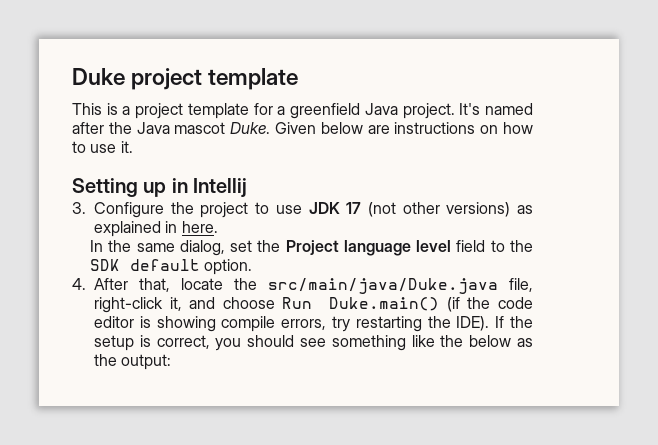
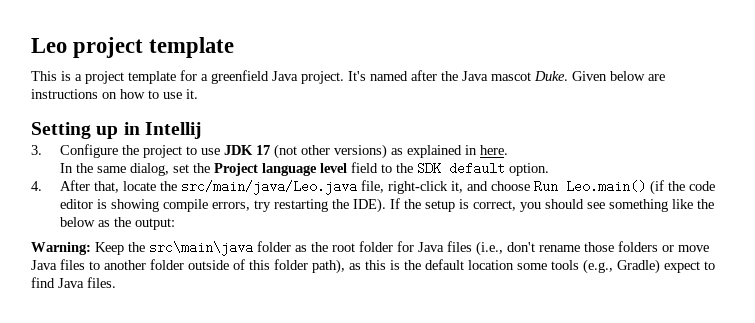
[72,68,125,85] Duke -> [31,38,67,53] Leo
[268,278,498,294] src/main/java/Duke.java -> [180,180,357,195] src/main/java/Leo.java
[329,297,440,311] Duke.main() -> [565,180,646,193] Leo.main()
(172, 362) none -> [31,241,709,256] [31,259,715,274] [31,277,116,288] // Warning: Keep the src\main\java folder as the root folder for Java files (i.e., don't rename those folders or move Java files to another folder outside of this folder path), as this is the default location some tools (e.g., Gradle) expect to find Java files.

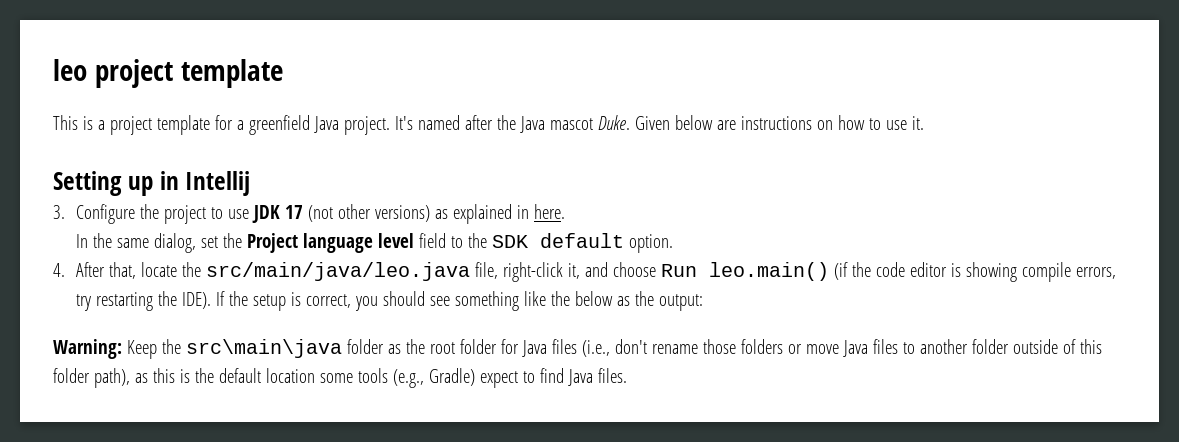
[31,38,67,53] Leo -> [53,59,87,81] leo
[180,180,357,195] src/main/java/Leo.java -> [205,262,470,281] src/main/java/leo.java
[565,180,646,193] Leo.main() -> [708,262,829,281] leo.main()

